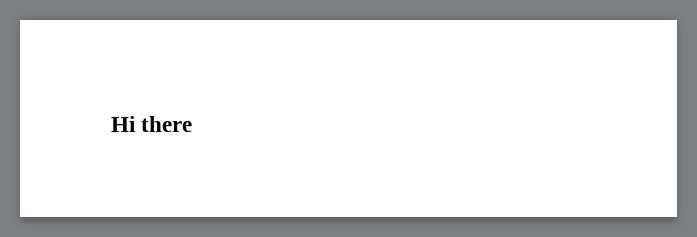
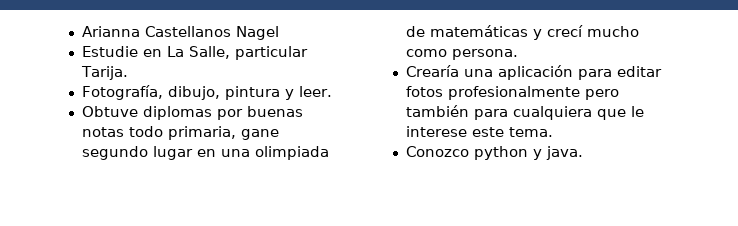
[111,116,193,132] Hi there -> [81,26,279,40] [81,46,308,60] [80,66,128,80] [81,85,332,100] [81,106,303,120] [81,126,279,140] [81,146,329,160] [405,25,639,40] [405,49,518,60] [405,65,662,80] [405,86,619,100] [405,105,644,120] [405,126,553,137] [405,146,583,160] Arianna Castellanos Nagel // Estudie en La Salle, particular Tarija. // Fotografía, dibujo, pintura y leer. // Obtuve diplomas por buenas notas todo primaria, gane segundo lugar en una olimpiada de matemáticas y crecí mucho como persona. // Crearía una aplicación para editar fotos profesionalmente pero también para cualquiera que le interese este tema. // Conozco python y java.

